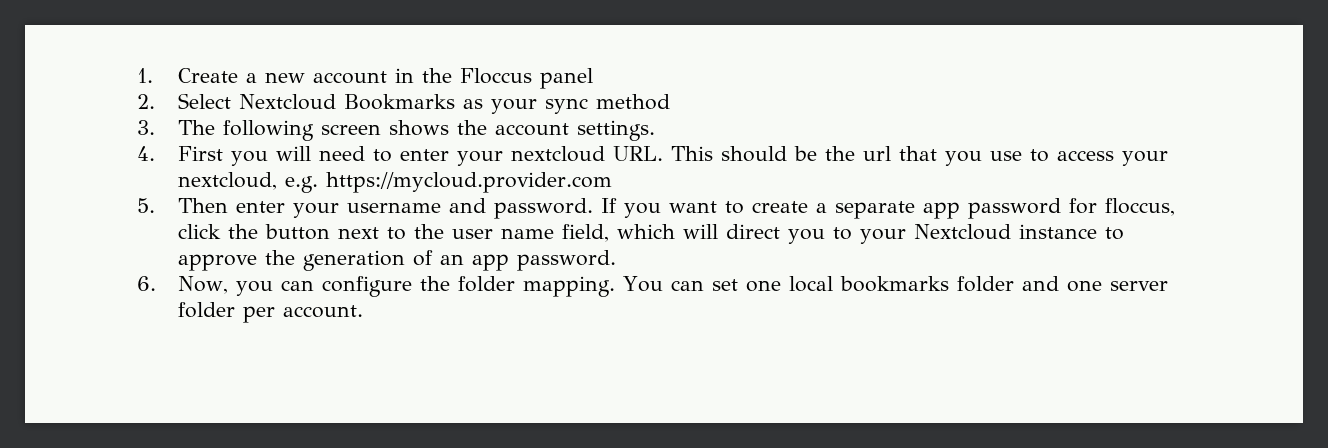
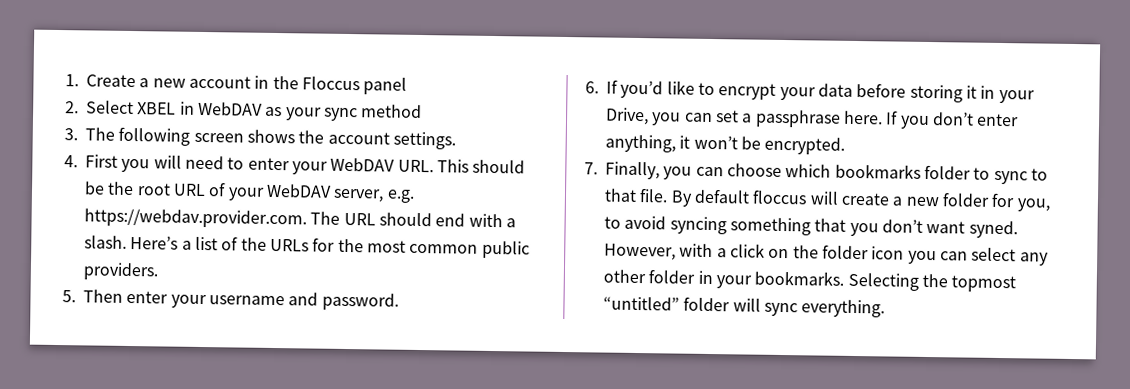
[238,94,455,110] Nextcloud Bookmarks -> [137,101,263,116] XBEL in WebDAV
[510,146,605,162] nextcloud -> [330,157,396,172] WebDAV
[862,146,1168,166] [177,172,612,193] url that you use to access your nextcloud, e.g. https://mycloud.provider.com -> [136,182,415,203] [84,208,516,229] [84,235,530,259] [83,262,159,281] root URL of your WebDAV server, e.g. https://webdav.provider.com. The URL should end with a slash. Here’s a list of the URLs for the most common public providers.
[600,198,1175,219] [177,224,1124,244] [177,250,616,271] [137,276,1168,297] [177,302,363,323] If you want to create a separate app password for floccus, click the button next to the user name field, which will direct you to your Nextcloud instance to approve the generation of an app password. // 6. Now, you can configure the folder mapping. You can set one local bookmarks folder and one server folder per account. -> [585,79,1035,104] [605,107,1020,130] [605,134,846,155] [584,161,1048,185] [604,188,1050,212] [604,215,1018,239] [604,243,1049,266] [603,269,1017,293] [603,296,886,318] // 6. If you’d like to encrypt your data before storing it in your Drive, you can set a passphrase here. If you don’t enter anything, it won’t be encrypted. // 7. Finally, you can choose which bookmarks folder to sync to that file. By default floccus will create a new folder for you, to avoid syncing something that you don’t want syned. However, with a click on the folder icon you can select any other folder in your bookmarks. Selecting the topmost “untitled” folder will sync everything.

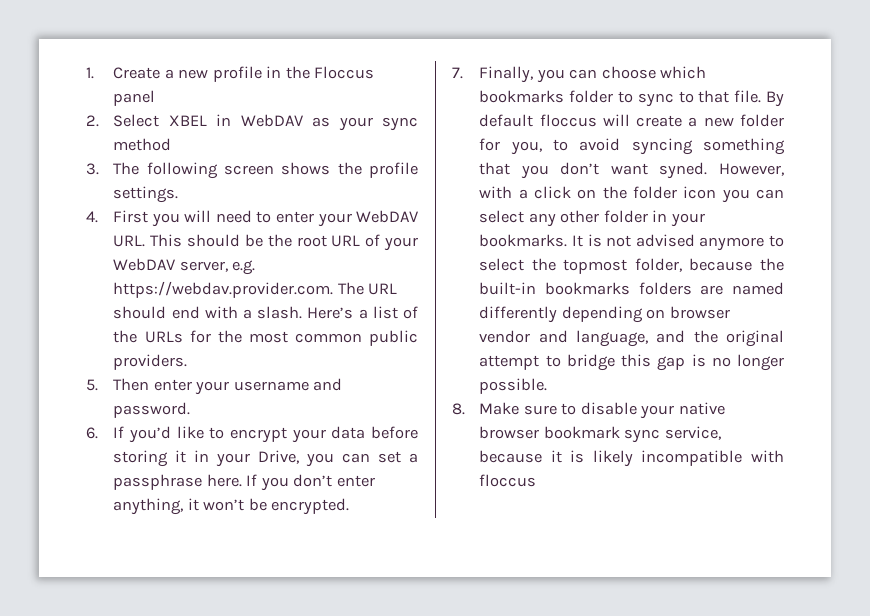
[188,75,251,89] account -> [212,66,262,82] profile
[327,131,390,145] account -> [369,162,418,178] profile
[847,272,1017,293] [603,296,886,318] Selecting the topmost “untitled” folder will sync everything. -> [572,234,784,251] [479,258,784,274] [479,282,784,295] [479,306,730,323] [479,330,784,347] [479,354,784,371] [479,378,548,394] [452,402,725,419] [479,426,721,443] [479,450,784,467] [479,474,537,487] It is not advised anymore to select the topmost folder, because the built-in bookmarks folders are named differently depending on browser vendor and language, and the original attempt to bridge this gap is no longer possible. // 8. Make sure to disable your native browser bookmark sync service, because it is likely incompatible with floccus

